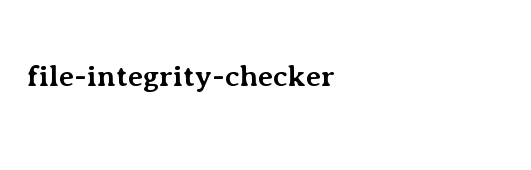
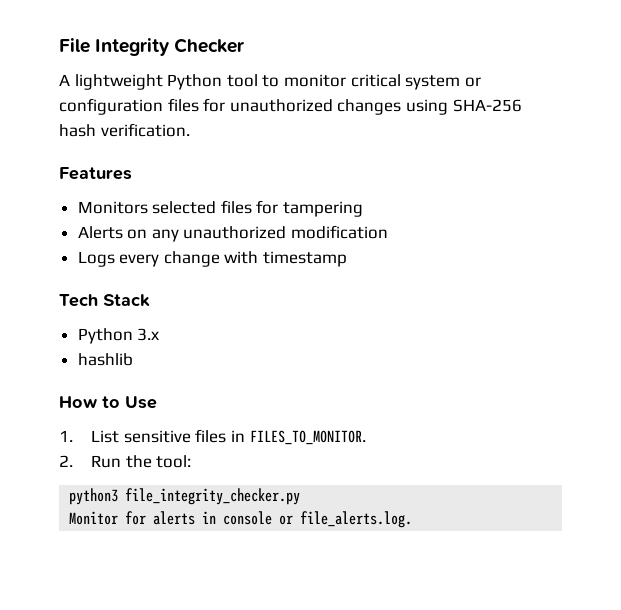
[27,65,335,92] file-integrity-checker -> [59,38,245,56] [59,74,481,90] [59,98,522,115] [59,123,190,137] [59,167,132,180] [77,200,364,217] [77,225,389,242] [77,251,348,267] [59,294,150,307] [77,328,160,344] [77,353,133,366] [59,396,157,409] [59,429,366,445] [59,455,192,468] [69,488,301,505] [69,511,413,528] File Integrity Checker // A lightweight Python tool to monitor critical system or configuration files for unauthorized changes using SHA-256 hash verification. // Features // Monitors selected files for tampering // Alerts on any unauthorized modification // Logs every change with timestamp // Tech Stack // Python 3.x // hashlib // How to Use // 1. List sensitive files in FILES_TO_MONITOR. // 2. Run the tool: // python3 file_integrity_checker.py // Monitor for alerts in console or file_alerts.log.

